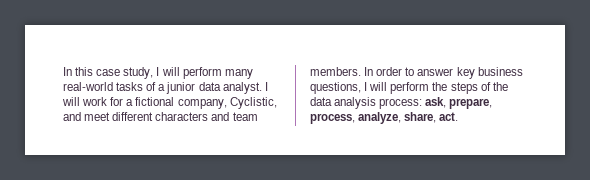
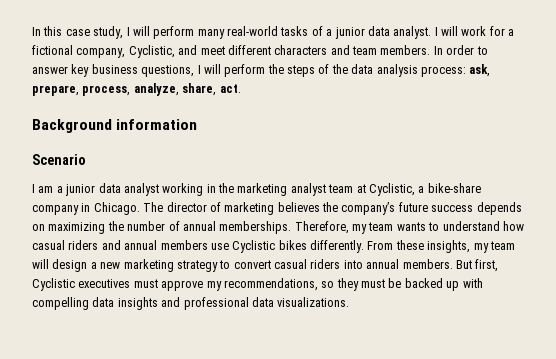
(459, 116) none -> [32,119,198,133] [32,154,86,165] [32,183,481,196] [32,202,522,215] [32,221,524,234] [32,240,515,253] [32,259,499,272] [32,278,483,291] [32,297,350,310] // Background information // Scenario // I am a junior data analyst working in the marketing analyst team at Cyclistic, a bike-share company in Chicago. The director of marketing believes the company’s future success depends on maximizing the number of annual memberships. Therefore, my team wants to understand how casual riders and annual members use Cyclistic bikes differently. From these insights, my team will design a new marketing strategy to convert casual riders into annual members. But first, Cyclistic executives must approve my recommendations, so they must be backed up with compelling data insights and professional data visualizations.

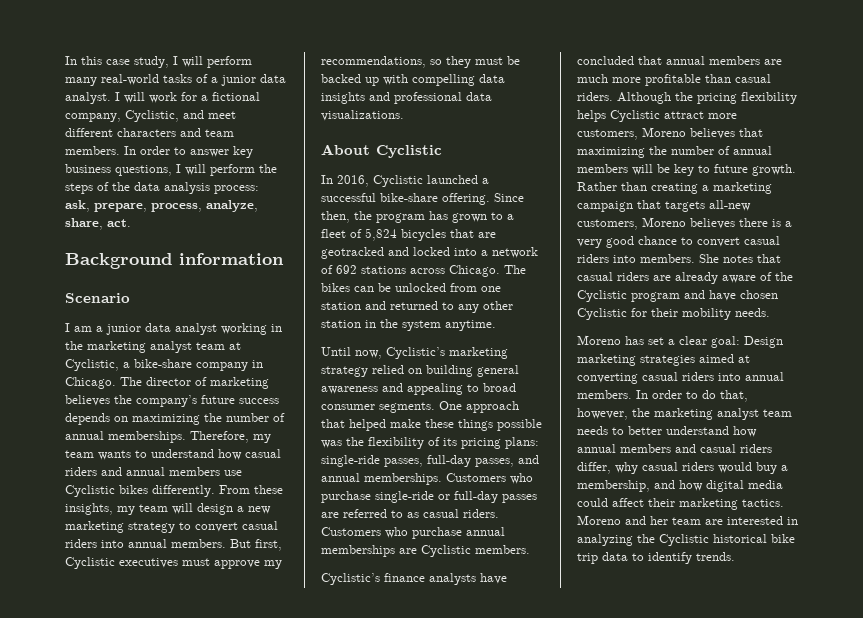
(350, 302) none -> [321,144,442,158] [321,175,489,187] [321,193,524,205] [321,211,514,223] [321,228,496,241] [321,247,538,259] [321,265,526,277] [321,283,501,292] [321,301,513,313] [321,319,496,331] [321,347,508,359] [321,365,519,377] [321,383,516,395] [321,401,519,413] [321,419,542,431] [321,437,539,449] [321,455,539,467] [321,473,533,485] [321,491,537,503] [321,509,499,518] [321,527,505,539] [321,545,530,557] [321,573,507,585] [577,56,782,65] [577,74,771,86] [577,92,797,104] [577,110,737,122] [577,127,763,140] [577,146,772,158] [577,164,796,176] [577,182,772,194] [577,200,751,212] [577,217,792,230] [577,236,780,248] [577,254,781,263] [577,272,793,284] [577,290,778,302] [577,308,770,320] [577,335,783,348] [577,354,750,366] [577,372,784,384] [577,390,748,402] [577,408,792,420] [577,426,757,437] [577,444,772,453] [577,462,788,474] [577,480,783,492] [577,498,784,510] [577,515,798,525] [577,534,795,546] [577,552,735,564] // About Cyclistic // In 2016, Cyclistic launched a successful bike-share offering. Since then, the program has grown to a fleet of 5,824 bicycles that are geotracked and locked into a network of 692 stations across Chicago. The bikes can be unlocked from one station and returned to any other station in the system anytime. // Until now, Cyclistic’s marketing strategy relied on building general awareness and appealing to broad consumer segments. One approach that helped make these things possible was the flexibility of its pricing plans: single-ride passes, full-day passes, and annual memberships. Customers who purchase single-ride or full-day passes are referred to as casual riders. Customers who purchase annual memberships are Cyclistic members. // Cyclistic’s finance analysts have concluded that annual members are much more profitable than casual riders. Although the pricing flexibility helps Cyclistic attract more customers, Moreno believes that maximizing the number of annual members will be key to future growth. Rather than creating a marketing campaign that targets all-new customers, Moreno believes there is a very good chance to convert casual riders into members. She notes that casual riders are already aware of the Cyclistic program and have chosen Cyclistic for their mobility needs. // Moreno has set a clear goal: Design marketing strategies aimed at converting casual riders into annual members. In order to do that, however, the marketing analyst team needs to better understand how annual members and casual riders differ, why casual riders would buy a membership, and how digital media could affect their marketing tactics. Moreno and her team are interested in analyzing the Cyclistic historical bike trip data to identify trends.

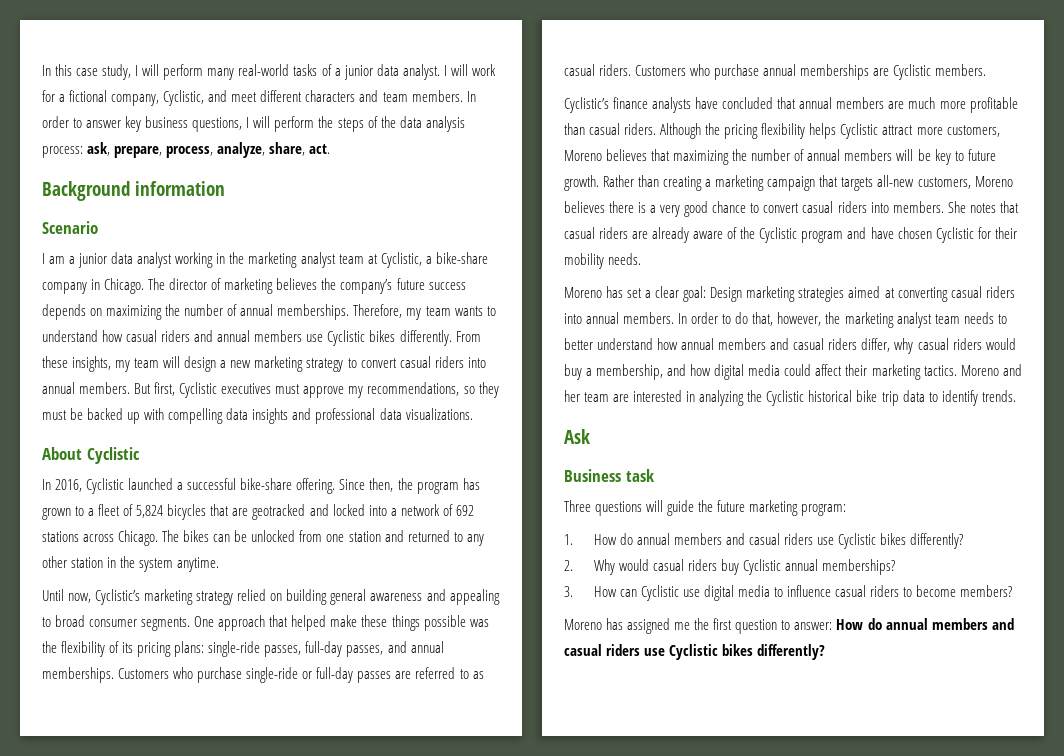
(735, 556) none -> [564,429,590,444] [564,469,654,482] [564,500,847,516] [564,533,964,549] [564,559,896,575] [564,585,1013,601] [564,618,1014,634] [564,644,826,660] // Ask // Business task // Three questions will guide the future marketing program: // 1. How do annual members and casual riders use Cyclistic bikes differently? // 2. Why would casual riders buy Cyclistic annual memberships? // 3. How can Cyclistic use digital media to influence casual riders to become members? // Moreno has assigned me the first question to answer: How do annual members and casual riders use Cyclistic bikes differently?

